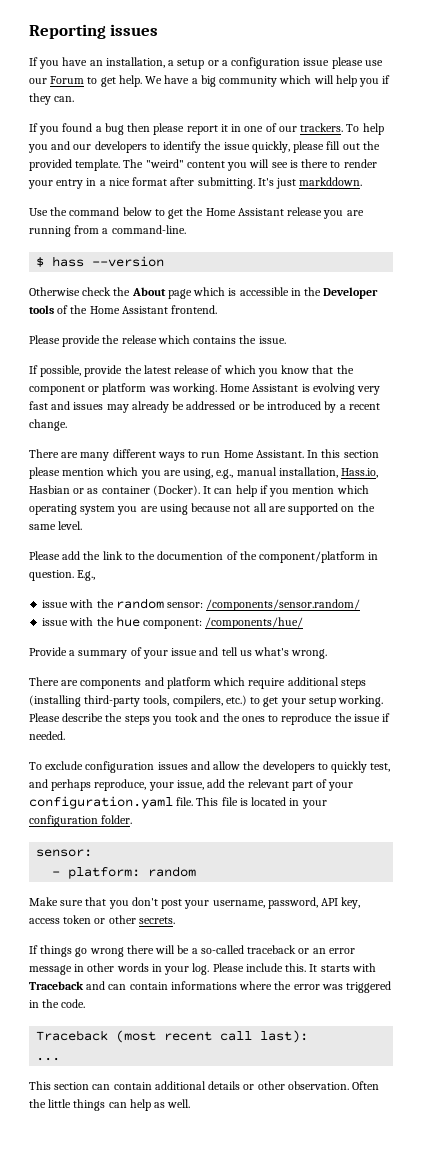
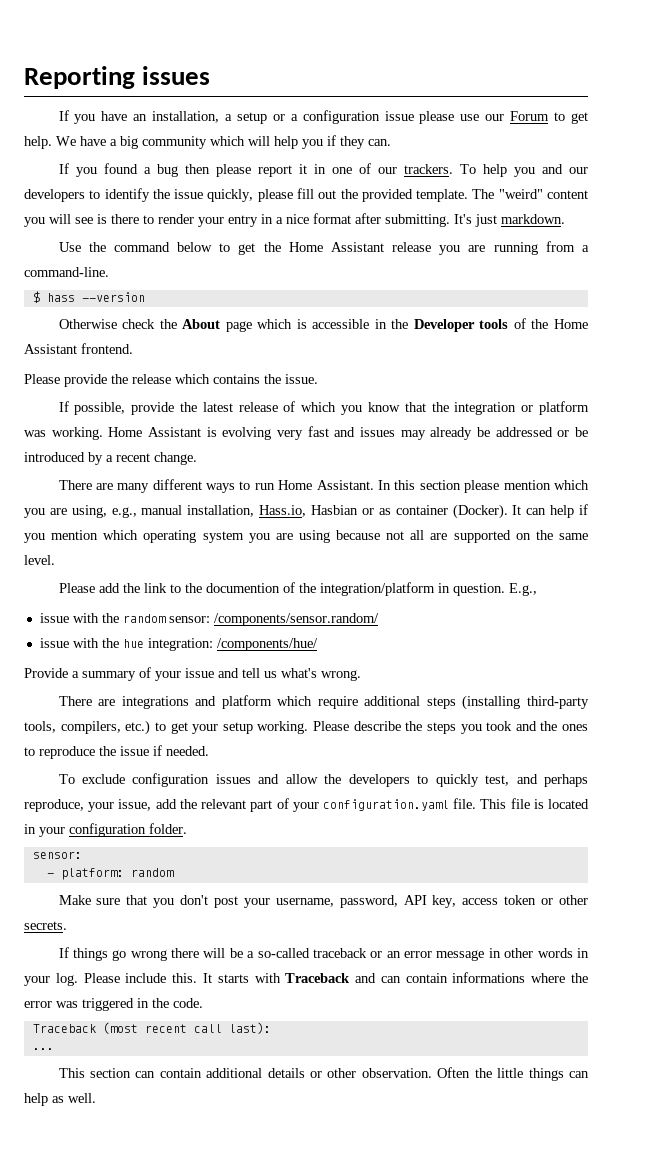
[299,177,363,186] markddown. -> [501,214,565,224] markdown.
[29,385,85,395] component -> [454,402,517,415] integration
[259,551,366,563] component/platform -> [319,582,435,596] integration/platform
[143,619,203,629] component: -> [147,638,213,651] integration:
[80,679,142,689] components -> [121,696,189,709] integrations

